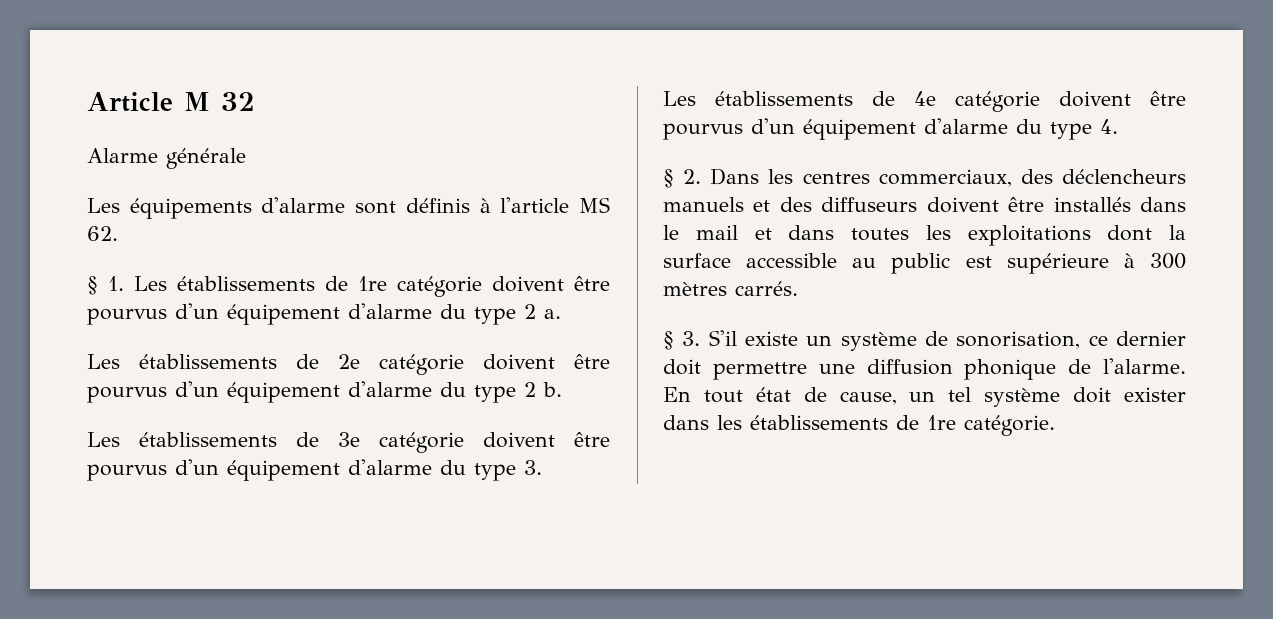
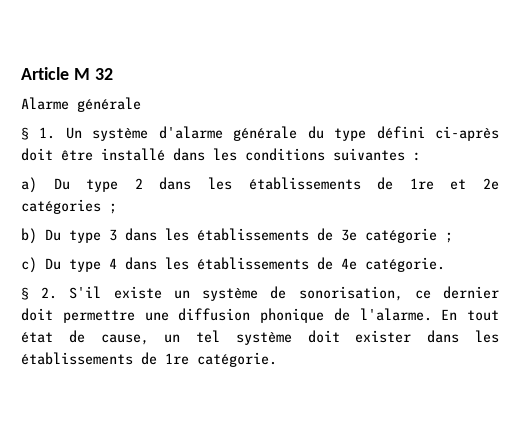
[87,197,610,219] [87,226,118,241] [87,276,610,297] [87,303,561,325] [87,354,610,375] [87,381,562,403] [87,432,610,453] [87,459,542,481] [663,91,1186,112] [663,118,1118,140] [663,168,1186,188] [663,197,1186,213] [663,225,1186,246] [663,253,1186,274] [663,281,798,296] [663,331,701,350] Les équipements d'alarme sont définis à l'article MS 62. // § 1. Les établissements de 1re catégorie doivent être pourvus d'un équipement d'alarme du type 2 a. // Les établissements de 2e catégorie doivent être pourvus d'un équipement d'alarme du type 2 b. // Les établissements de 3e catégorie doivent être pourvus d'un équipement d'alarme du type 3. // Les établissements de 4e catégorie doivent être pourvus d'un équipement d'alarme du type 4. // § 2. Dans les centres commerciaux, des déclencheurs manuels et des diffuseurs doivent être installés dans le mail et dans toutes les exploitations dont la surface accessible au public est supérieure à 300 mètres carrés. // § 3. -> [21,126,500,141] [21,148,421,161] [21,177,500,193] [21,199,117,214] [21,228,453,244] [21,257,445,273] [21,287,58,300] § 1. Un système d'alarme générale du type défini ci-après doit être installé dans les conditions suivantes : // a) Du type 2 dans les établissements de 1re et 2e catégories ; // b) Du type 3 dans les établissements de 3e catégorie ; // c) Du type 4 dans les établissements de 4e catégorie. // § 2.

